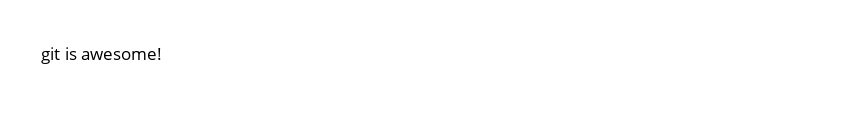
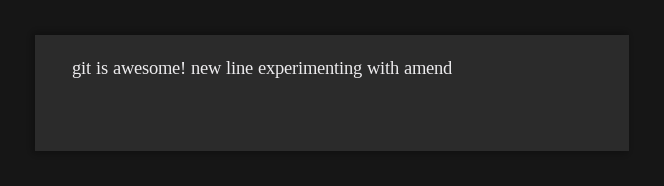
(163, 54) none -> [191,61,453,78] new line experimenting with amend

